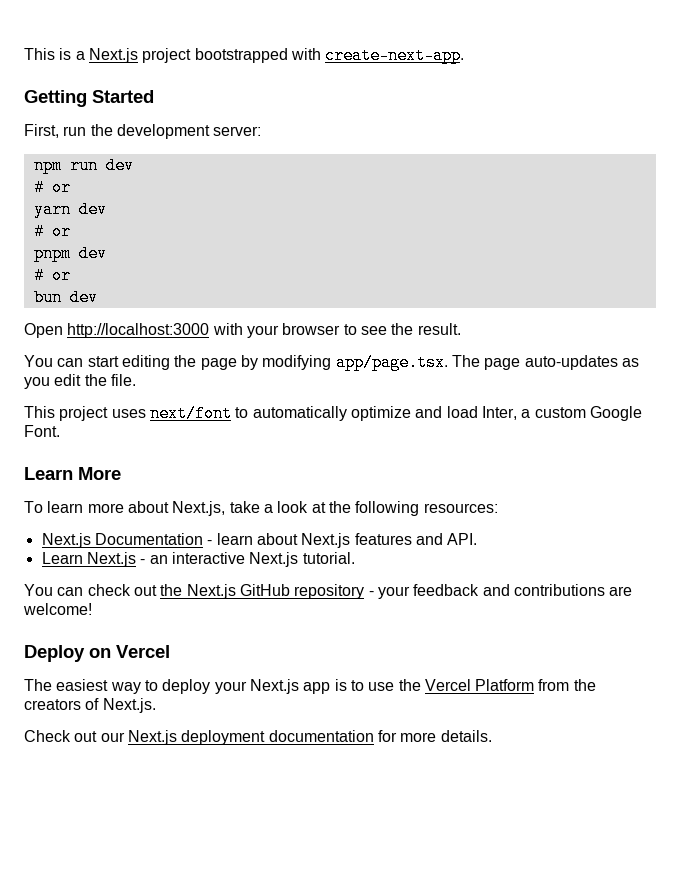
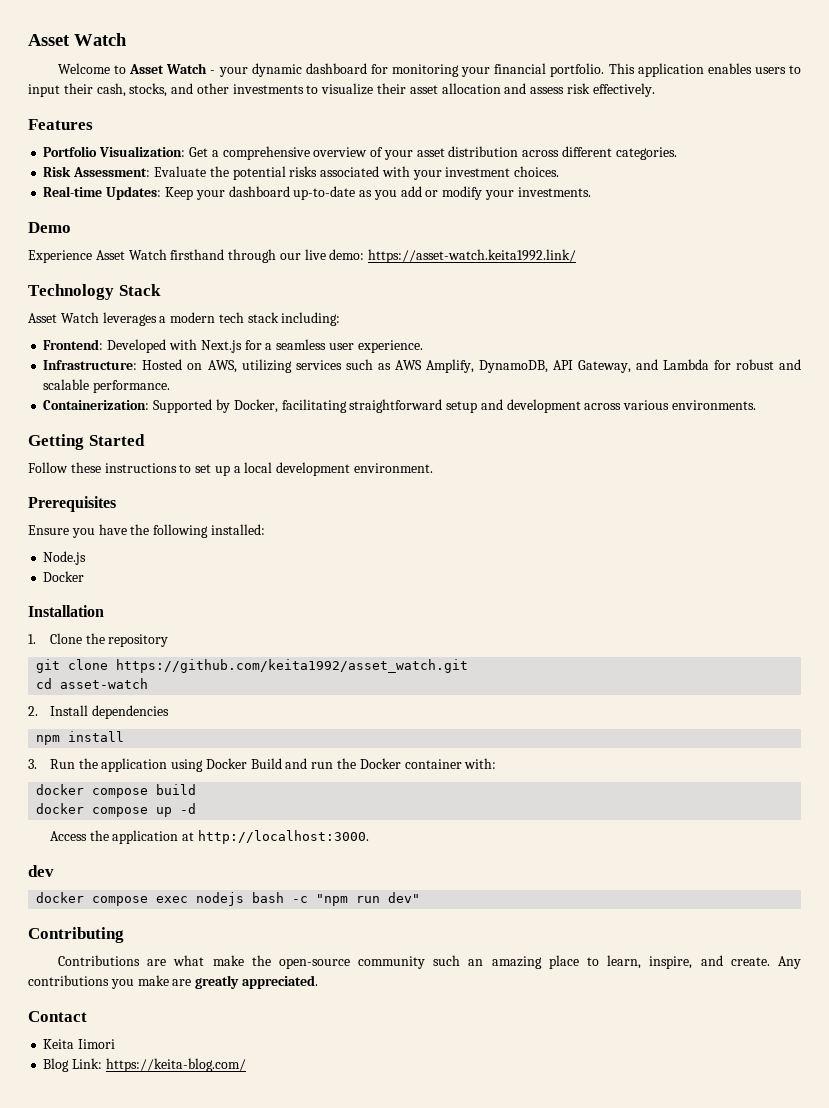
[24,47,465,64] [24,90,154,107] [24,124,262,139] [33,157,134,174] [33,179,71,196] [33,201,107,218] [33,223,71,240] [33,245,107,262] [33,267,71,284] [33,289,98,306] [24,323,461,338] [24,354,639,371] [24,374,136,389] [24,405,642,422] [24,425,60,437] [24,467,121,480] [24,501,498,516] [41,533,478,548] [41,552,355,567] [24,584,633,599] [23,603,92,615] [24,645,170,662] [24,679,596,694] [24,698,156,713] [24,730,492,745] This is a Next.js project bootstrapped with create-next-app. // Getting Started // First, run the development server: // npm run dev // # or // yarn dev // # or // pnpm dev // # or // bun dev // Open http://localhost:3000 with your browser to see the result. // You can start editing the page by modifying app/page.tsx. The page auto-updates as you edit the file. // This project uses next/font to automatically optimize and load Inter, a custom Google Font. // Learn More // To learn more about Next.js, take a look at the following resources: // Next.js Documentation - learn about Next.js features and API. // Learn Next.js - an interactive Next.js tutorial. // You can check out the Next.js GitHub repository - your feedback and contributions are welcome! // Deploy on Vercel // The easiest way to deploy your Next.js app is to use the Vercel Platform from the creators of Next.js. // Check out our Next.js deployment documentation for more details. -> [28,33,127,46] [57,63,801,77] [28,83,655,97] [28,119,93,130] [43,146,677,160] [43,166,560,180] [43,186,591,200] [28,222,71,233] [28,249,577,263] [28,284,161,300] [28,312,341,326] [43,339,423,353] [43,359,801,373] [43,379,171,393] [43,399,756,413] [28,434,145,450] [28,462,434,476] [28,496,116,512] [28,524,265,538] [43,551,87,565] [43,571,85,582] [28,605,104,617] [28,633,169,647] [36,659,469,673] [36,678,149,689] [28,705,169,719] [36,731,125,745] [28,758,497,772] [36,784,197,798] [36,803,197,817] [49,830,369,844] [28,865,54,877] [36,892,421,906] [28,927,124,943] [57,955,802,969] [28,975,318,989] [28,1011,87,1022] [43,1039,116,1049] [43,1058,246,1072] Asset Watch // Welcome to Asset Watch - your dynamic dashboard for monitoring your financial portfolio. This application enables users to input their cash, stocks, and other investments to visualize their asset allocation and assess risk effectively. // Features // Portfolio Visualization: Get a comprehensive overview of your asset distribution across different categories. // Risk Assessment: Evaluate the potential risks associated with your investment choices. // Real-time Updates: Keep your dashboard up-to-date as you add or modify your investments. // Demo // Experience Asset Watch firsthand through our live demo: https://asset-watch.keita1992.link/ // Technology Stack // Asset Watch leverages a modern tech stack including: // Frontend: Developed with Next.js for a seamless user experience. // Infrastructure: Hosted on AWS, utilizing services such as AWS Amplify, DynamoDB, API Gateway, and Lambda for robust and scalable performance. // Containerization: Supported by Docker, facilitating straightforward setup and development across various environments. // Getting Started // Follow these instructions to set up a local development environment. // Prerequisites // Ensure you have the following installed: // Node.js // Docker // Installation // 1. Clone the repository // git clone https://github.com/keita1992/asset_watch.git // cd asset-watch // 2. Install dependencies // npm install // 3. Run the application using Docker Build and run the Docker container with: // docker compose build // docker compose up -d // Access the application at http://localhost:3000. // dev // docker compose exec nodejs bash -c "npm run dev" // Contributing // Contributions are what make the open-source community such an amazing place to learn, inspire, and create. Any contributions you make are greatly appreciated. // Contact // Keita Iimori // Blog Link: https://keita-blog.com/

